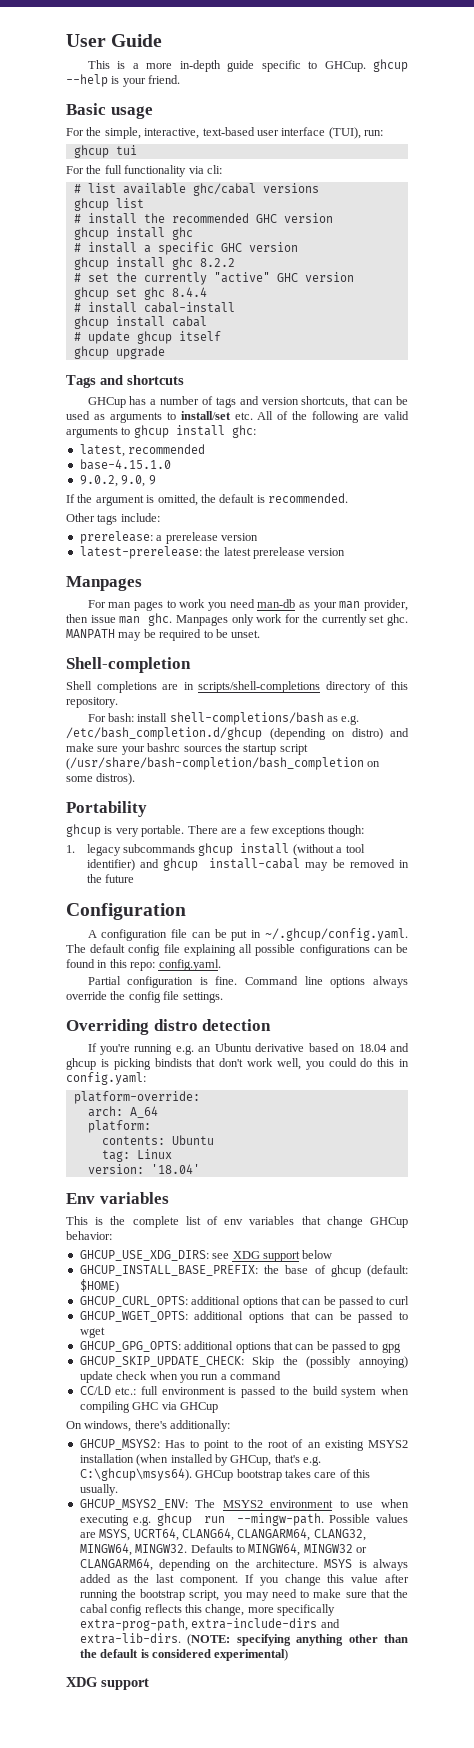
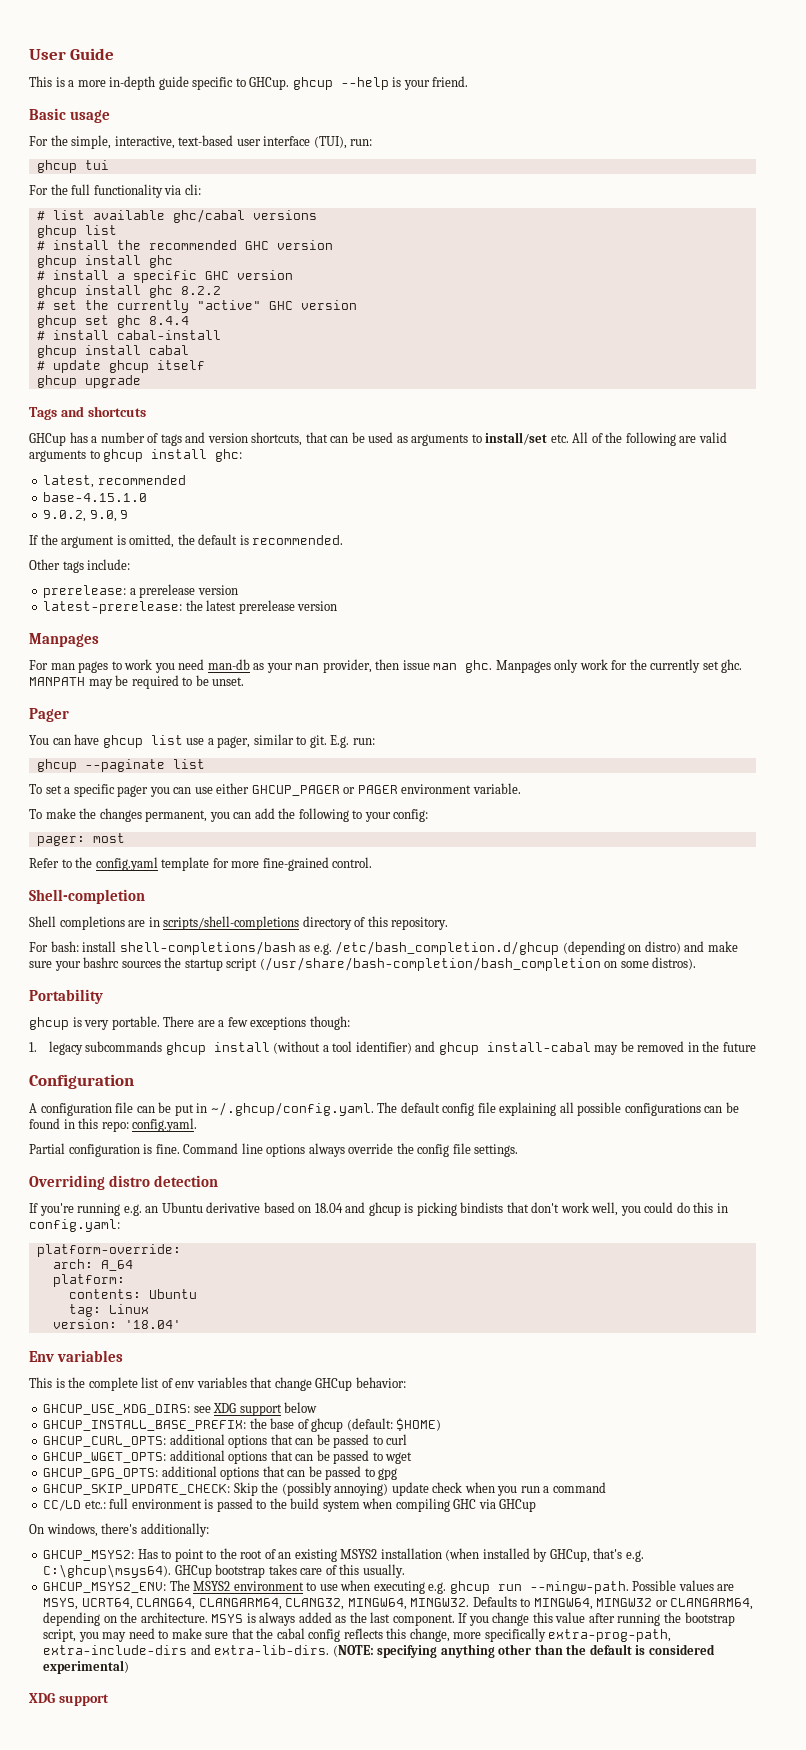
(261, 634) none -> [29,708,69,722] [29,734,375,748] [36,759,205,772] [29,783,521,797] [29,808,429,822] [36,833,125,846] [29,857,373,871] // Pager // You can have ghcup list use a pager, similar to git. E.g. run: // ghcup --paginate list // To set a specific pager you can use either GHCUP_PAGER or PAGER environment variable. // To make the changes permanent, you can add the following to your config: // pager: most // Refer to the config.yaml template for more fine-grained control.

